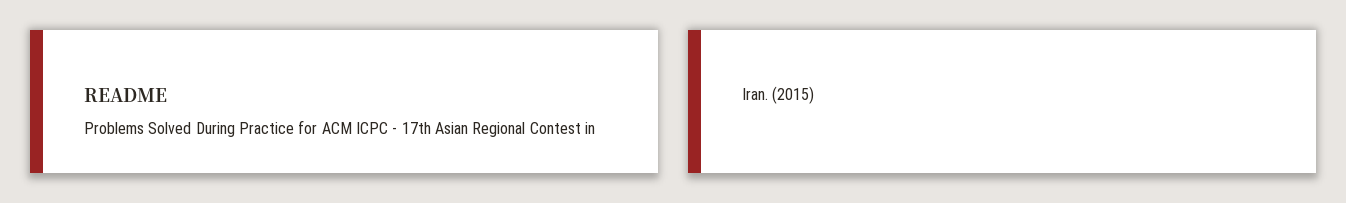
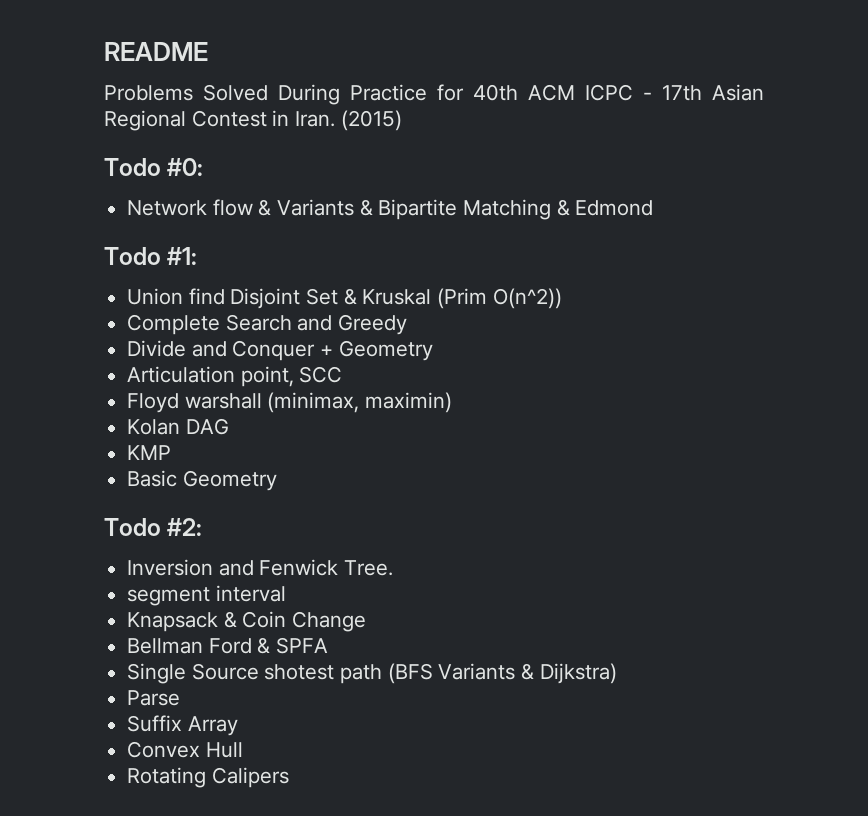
(318, 127) none -> [473,84,518,101] 40th
(815, 95) none -> [104,158,204,176] [127,199,654,220] [104,247,198,265] [127,288,562,309] [127,314,408,335] [127,340,433,361] [127,366,343,387] [127,392,453,413] [127,418,229,435] [127,445,172,460] [127,470,277,491] [104,518,203,536] [127,559,394,576] [127,585,286,606] [127,611,367,632] [127,637,329,654] [127,663,617,684] [127,690,181,706] [127,715,238,736] [127,741,243,758] [127,767,289,788] // Todo #0: // Network flow & Variants & Bipartite Matching & Edmond // Todo #1: // Union find Disjoint Set & Kruskal (Prim O(n^2)) // Complete Search and Greedy // Divide and Conquer + Geometry // Articulation point, SCC // Floyd warshall (minimax, maximin) // Kolan DAG // KMP // Basic Geometry // Todo #2: // Inversion and Fenwick Tree. // segment interval // Knapsack & Coin Change // Bellman Ford & SPFA // Single Source shotest path (BFS Variants & Dijkstra) // Parse // Suffix Array // Convex Hull // Rotating Calipers

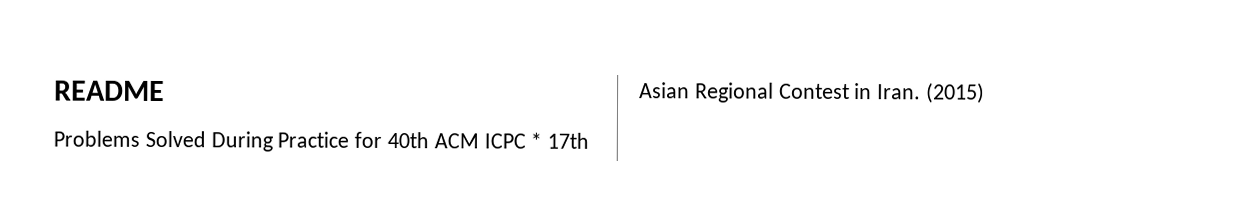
[643,92,652,100] - -> [530,132,543,149] *
[104,158,204,176] [127,199,654,220] [104,247,198,265] [127,288,562,309] [127,314,408,335] [127,340,433,361] [127,366,343,387] [127,392,453,413] [127,418,229,435] [127,445,172,460] [127,470,277,491] [104,518,203,536] [127,559,394,576] [127,585,286,606] [127,611,367,632] [127,637,329,654] [127,663,617,684] [127,690,181,706] [127,715,238,736] [127,741,243,758] [127,767,289,788] // Todo #0: // Network flow & Variants & Bipartite Matching & Edmond // Todo #1: // Union find Disjoint Set & Kruskal (Prim O(n^2)) // Complete Search and Greedy // Divide and Conquer + Geometry // Articulation point, SCC // Floyd warshall (minimax, maximin) // Kolan DAG // KMP // Basic Geometry // Todo #2: // Inversion and Fenwick Tree. // segment interval // Knapsack & Coin Change // Bellman Ford & SPFA // Single Source shotest path (BFS Variants & Dijkstra) // Parse // Suffix Array // Convex Hull // Rotating Calipers -> (986, 93) none

